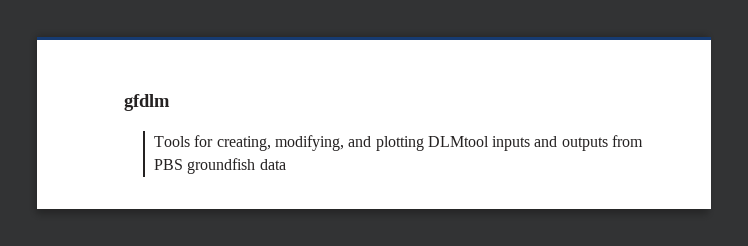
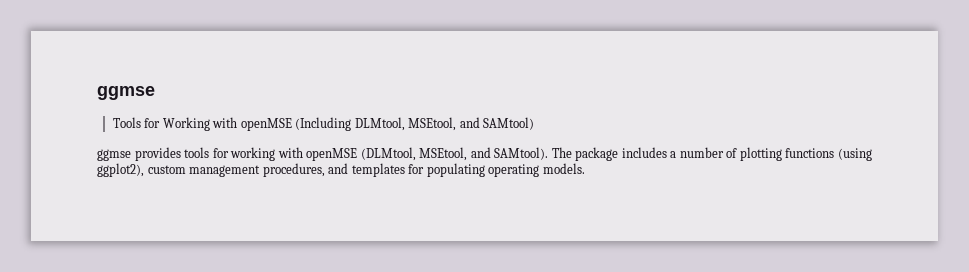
[124,94,170,111] gfdlm -> [97,86,155,100] ggmse
[216,135,644,151] [153,158,286,174] creating, modifying, and plotting DLMtool inputs and outputs from PBS groundfish data -> [162,117,535,131] [97,147,872,161] [97,163,585,177] Working with openMSE (Including DLMtool, MSEtool, and SAMtool) // ggmse provides tools for working with openMSE (DLMtool, MSEtool, and SAMtool). The package includes a number of plotting functions (using ggplot2), custom management procedures, and templates for populating operating models.

